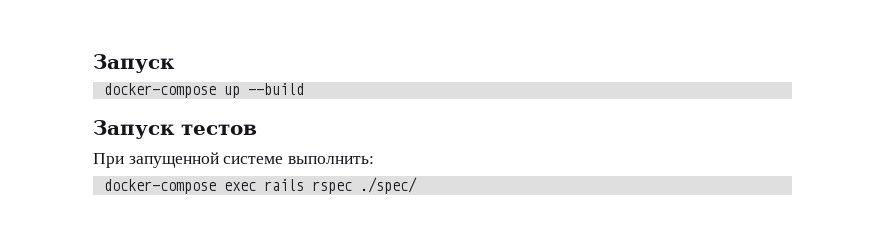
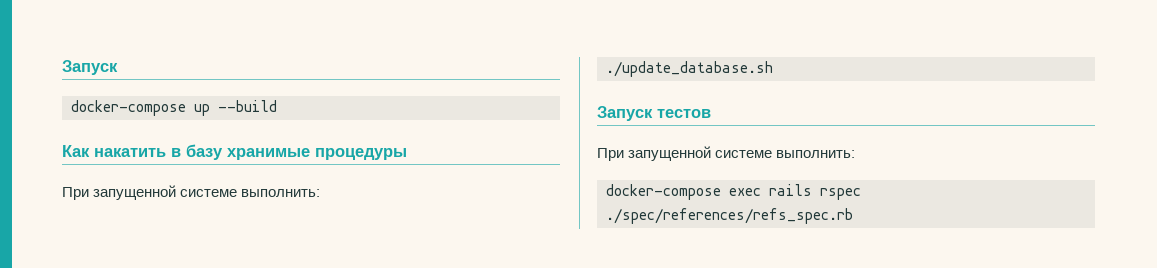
(304, 89) none -> [62,144,407,160] [62,185,321,200] [606,61,773,77] // Как накатить в базу хранимые процедуры // При запущенной системе выполнить: // ./update_database.sh
[359,177,417,194] ./spec/ -> [606,208,853,224] ./spec/references/refs_spec.rb

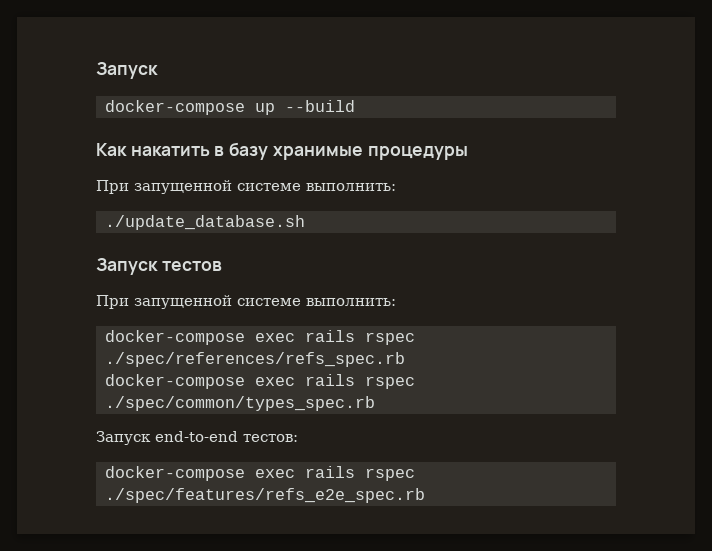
(853, 216) none -> [105,374,415,389] [105,396,375,411] [96,431,298,445] [105,466,415,481] [105,488,425,503] // docker-compose exec rails rspec ./spec/common/types_spec.rb // Запуск end-to-end тестов: // docker-compose exec rails rspec ./spec/features/refs_e2e_spec.rb

